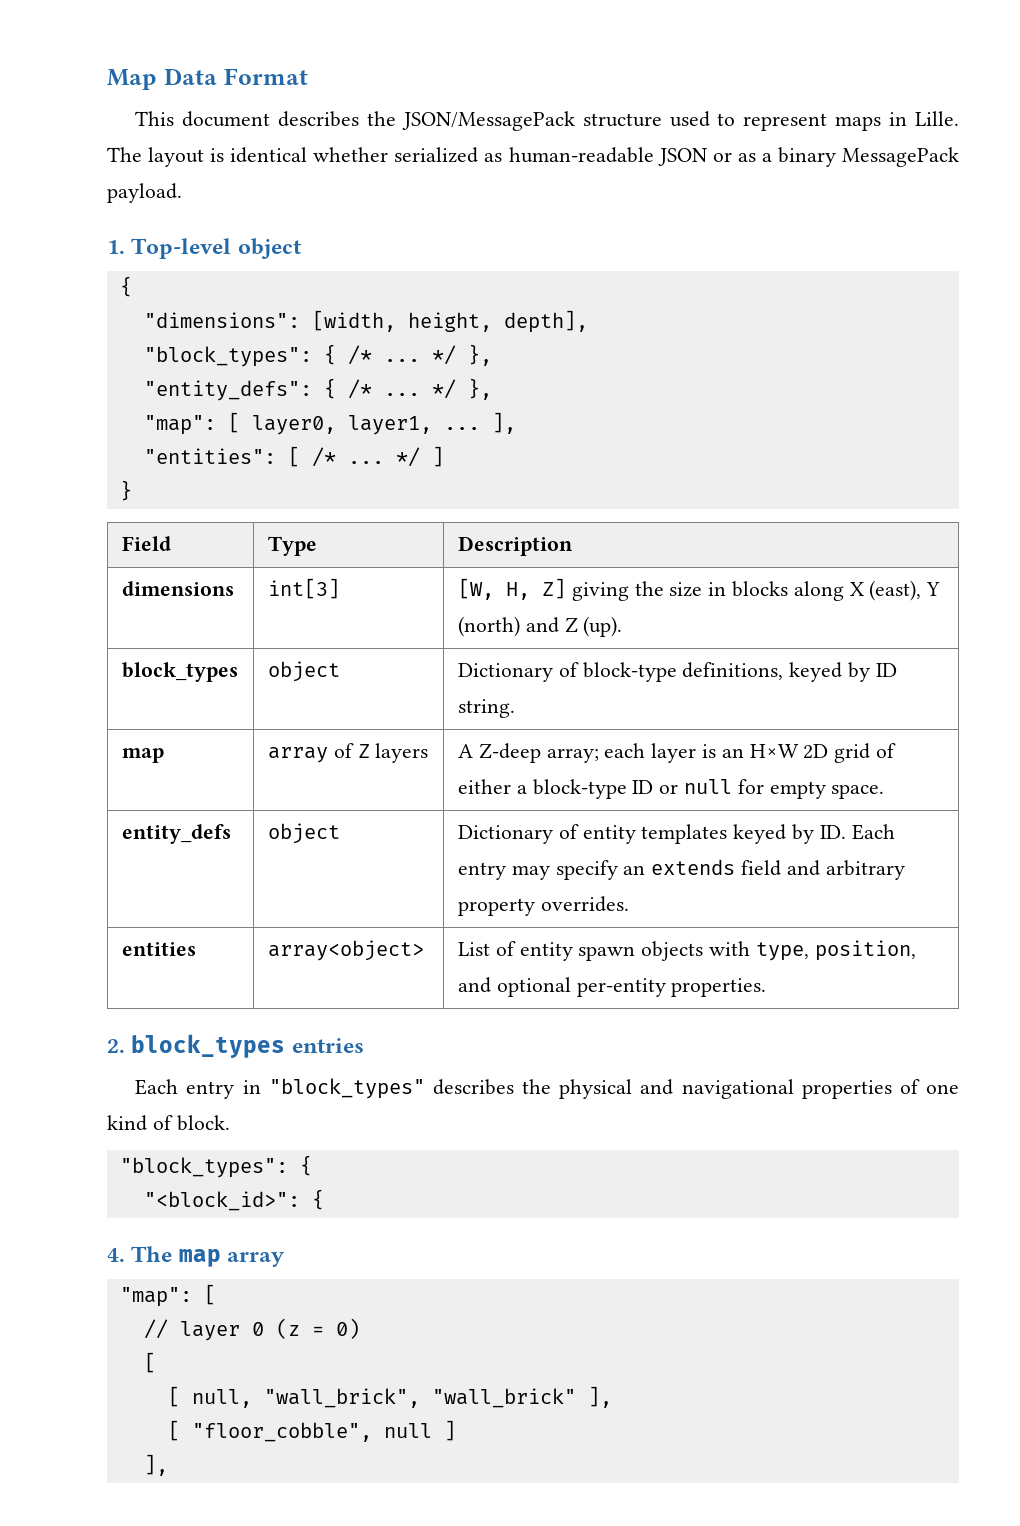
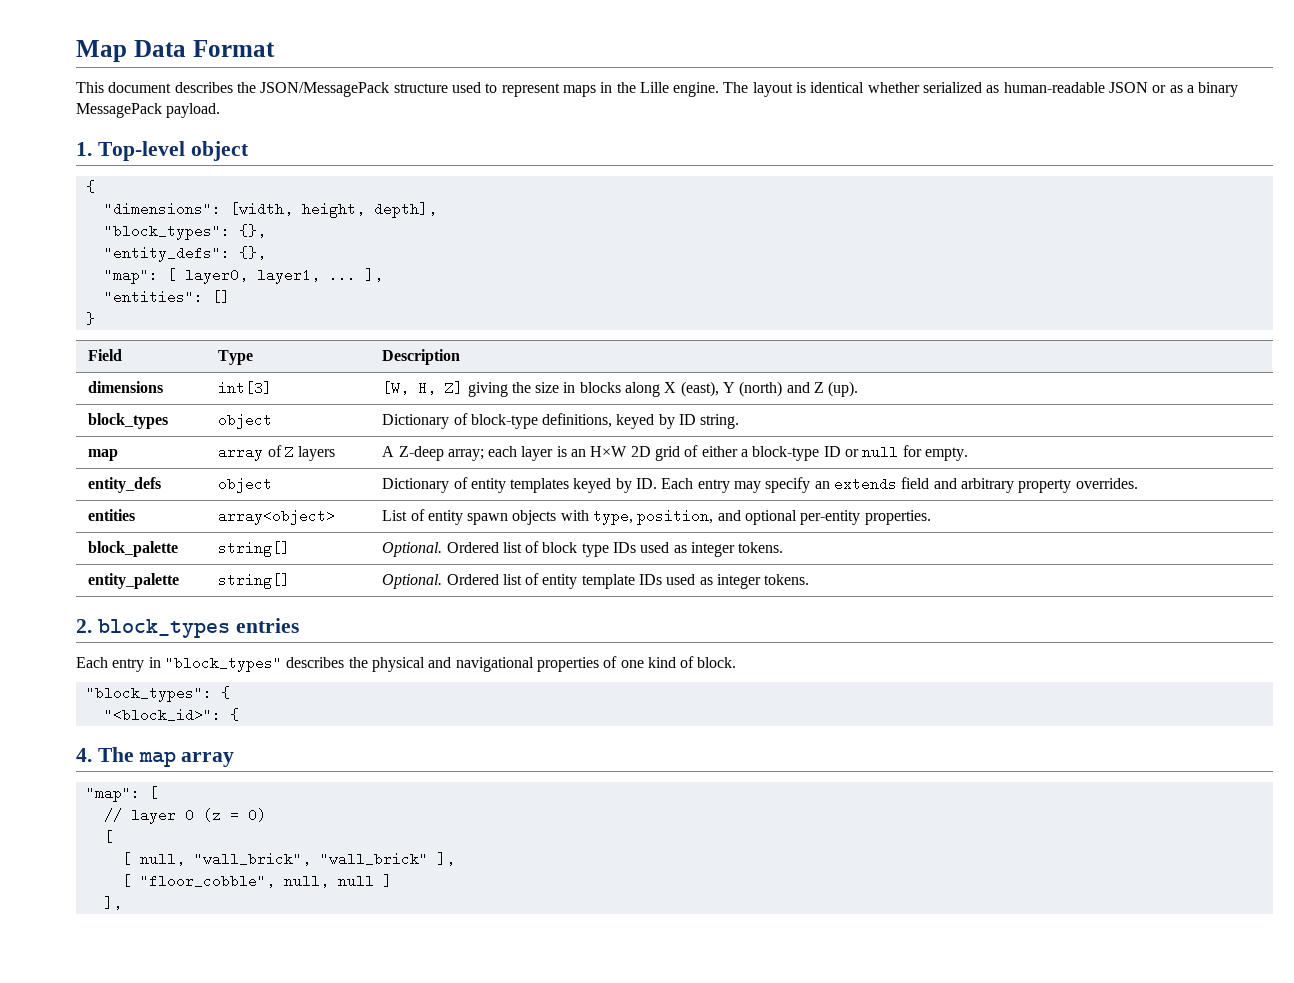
[914,111,959,126] Lille. -> [616,82,720,97] the Lille engine.
[323,344,492,366] [143,378,492,401] { /* ... */ }, // "entity_defs": { /* ... */ }, -> [238,224,266,238] [103,246,266,262] {}, // "entity_defs": {},
[287,446,444,467] [ /* ... */ ] -> [211,290,230,304] []
[769,781,885,799] empty space. -> [924,447,968,461] empty.
(767, 987) none -> [88,541,179,557] [218,541,291,557] [382,541,784,557] [88,573,180,589] [218,573,291,589] [382,573,810,589] // block_palette | string[] | Optional. Ordered list of block type IDs used as integer tokens. // entity_palette | string[] | Optional. Ordered list of entity template IDs used as integer tokens.
(372, 1432) none -> [283,874,329,888] null,

